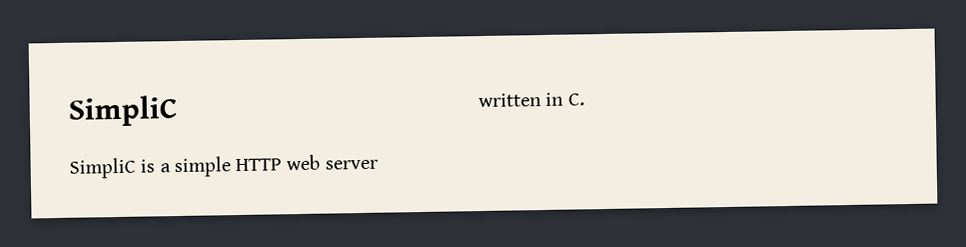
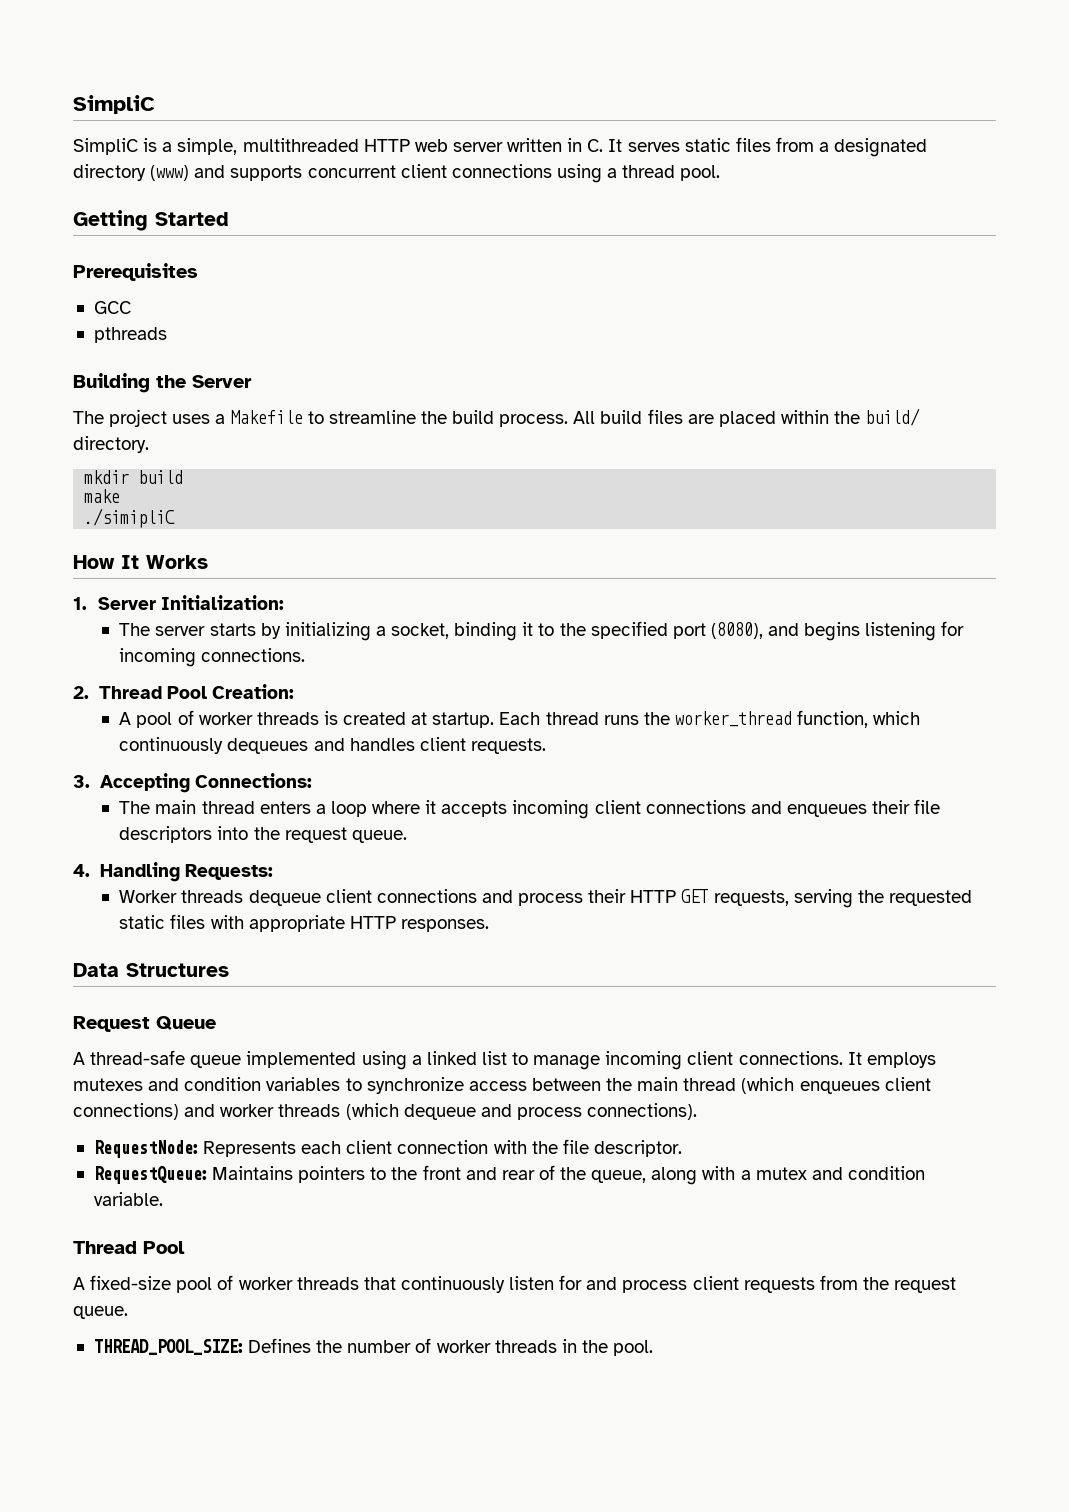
[173,156,231,178] simple -> [177,138,359,155] simple, multithreaded
(585, 99) none -> [608,137,928,157] [73,164,721,183] [73,210,229,231] [73,263,198,281] [93,301,131,314] [93,327,167,343] [73,373,252,393] [73,408,921,427] [73,436,149,453] [84,470,184,484] [84,489,121,503] [84,508,176,528] [73,555,208,569] [73,595,285,610] [119,621,965,641] [119,648,306,667] [73,684,294,699] [119,710,921,728] [119,737,546,754] [73,773,312,793] [119,799,941,819] [119,826,407,843] [73,862,273,882] [119,889,972,908] [119,914,489,932] [73,963,229,977] [73,1016,216,1032] [73,1050,936,1070] [73,1077,931,1094] [73,1103,698,1120] [93,1139,682,1158] [93,1165,925,1185] [93,1192,163,1206] [73,1241,185,1254] [73,1275,957,1293] [73,1306,128,1319] [93,1338,654,1356] It serves static files from a designated directory (www) and supports concurrent client connections using a thread pool. // Getting Started // Prerequisites // GCC // pthreads // Building the Server // The project uses a Makefile to streamline the build process. All build files are placed within the build/ directory. // mkdir build // make // ./simipliC // How It Works // 1. Server Initialization: // The server starts by initializing a socket, binding it to the specified port (8080), and begins listening for incoming connections. // 2. Thread Pool Creation: // A pool of worker threads is created at startup. Each thread runs the worker_thread function, which continuously dequeues and handles client requests. // 3. Accepting Connections: // The main thread enters a loop where it accepts incoming client connections and enqueues their file descriptors into the request queue. // 4. Handling Requests: // Worker threads dequeue client connections and process their HTTP GET requests, serving the requested static files with appropriate HTTP responses. // Data Structures // Request Queue // A thread-safe queue implemented using a linked list to manage incoming client connections. It employs mutexes and condition variables to synchronize access between the main thread (which enqueues client connections) and worker threads (which dequeue and process connections). // RequestNode: Represents each client connection with the file descriptor. // RequestQueue: Maintains pointers to the front and rear of the queue, along with a mutex and condition variable. // Thread Pool // A fixed-size pool of worker threads that continuously listen for and process client requests from the request queue. // THREAD_POOL_SIZE: Defines the number of worker threads in the pool.

